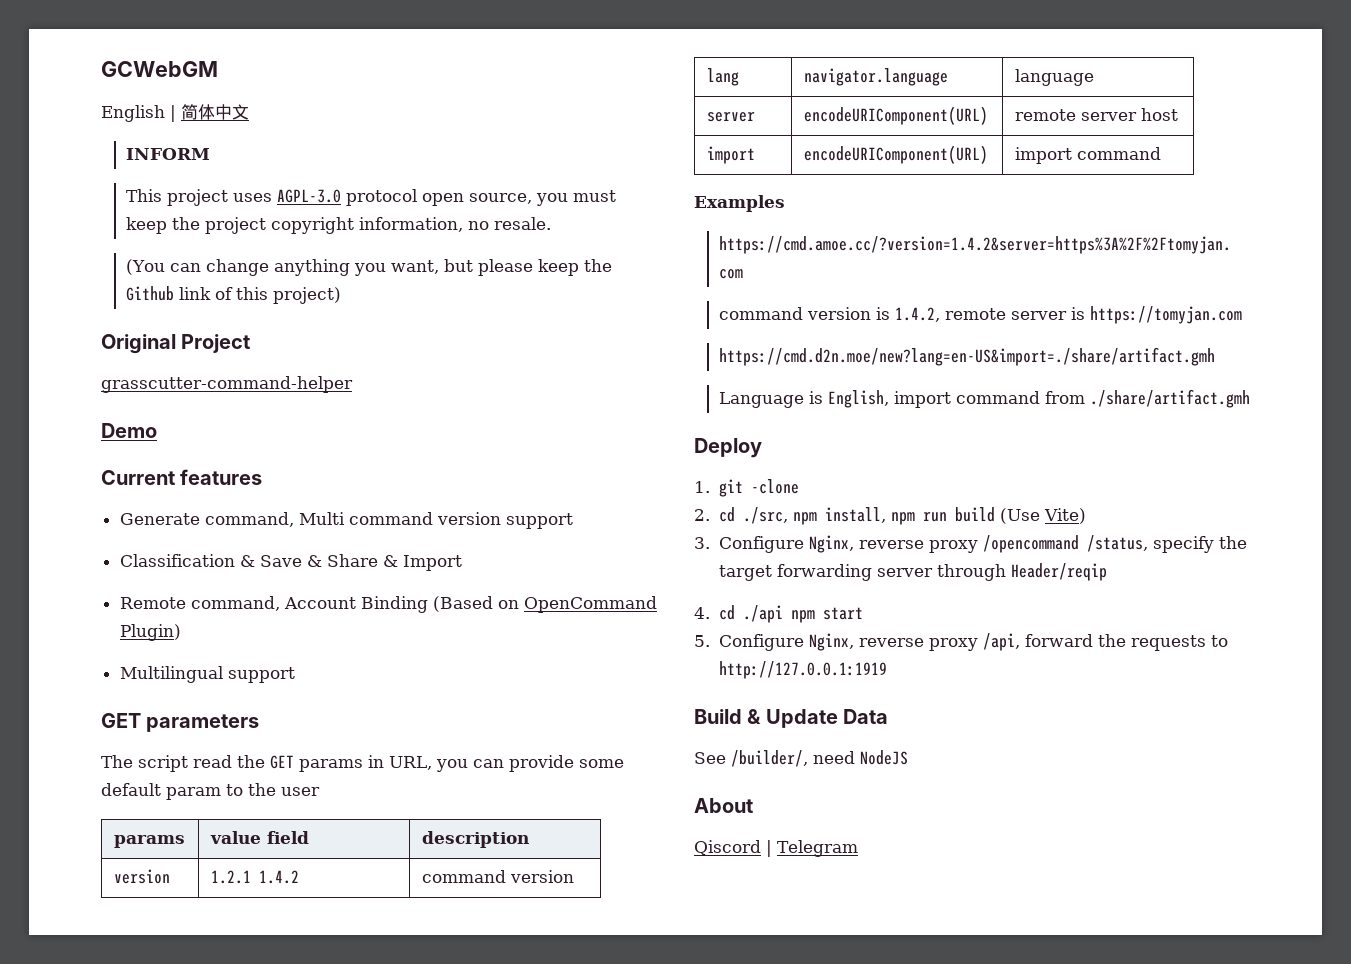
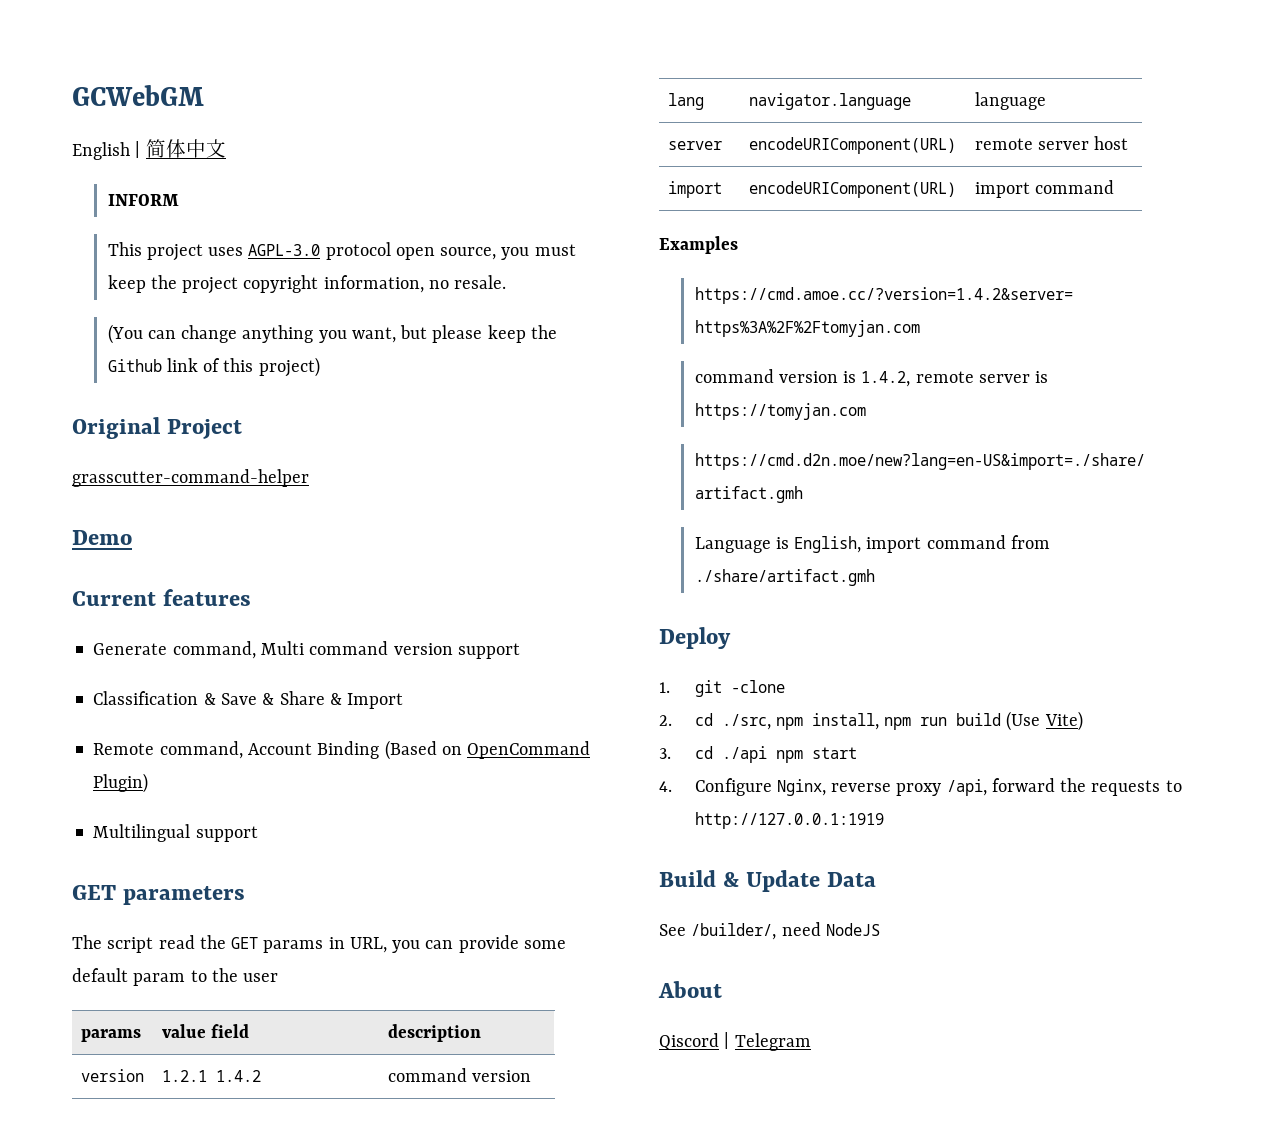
[718,535,1247,553] [718,563,1107,581] [694,607,710,619] Configure Nginx, reverse proxy /opencommand /status, specify the target forwarding server through Header/reqip // 4. -> (671, 753) none
[694,635,710,647] 5. -> [659,781,672,792] 4.

